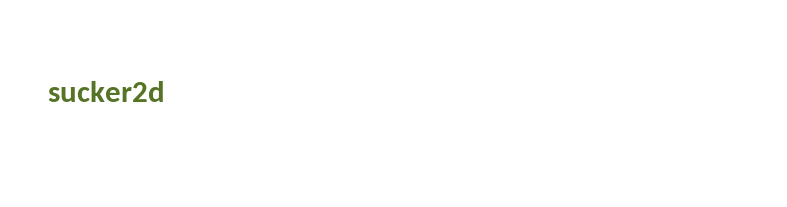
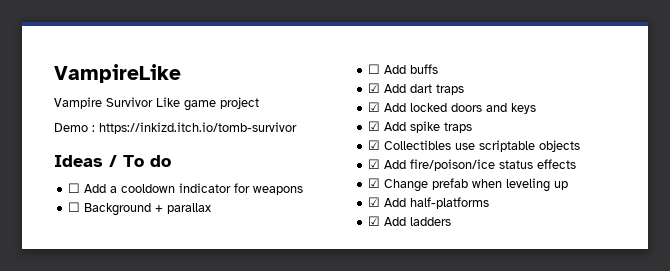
[48,81,165,102] sucker2d -> [54,64,181,83] [54,97,259,111] [54,122,297,134] [54,155,171,167] [68,183,304,195] [68,202,212,216] [368,64,439,74] [368,83,465,95] [368,102,537,114] [368,121,473,133] [368,140,581,152] [368,159,577,171] [368,178,569,192] [368,197,490,209] [368,216,452,226] VampireLike // Vampire Survivor Like game project // Demo : https://inkizd.itch.io/tomb-survivor // Ideas / To do // ☐ Add a cooldown indicator for weapons // ☐ Background + parallax // ☐ Add buffs // ☑ Add dart traps // ☑ Add locked doors and keys // ☑ Add spike traps // ☑ Collectibles use scriptable objects // ☑ Add fire/poison/ice status effects // ☑ Change prefab when leveling up // ☑ Add half-platforms // ☑ Add ladders

